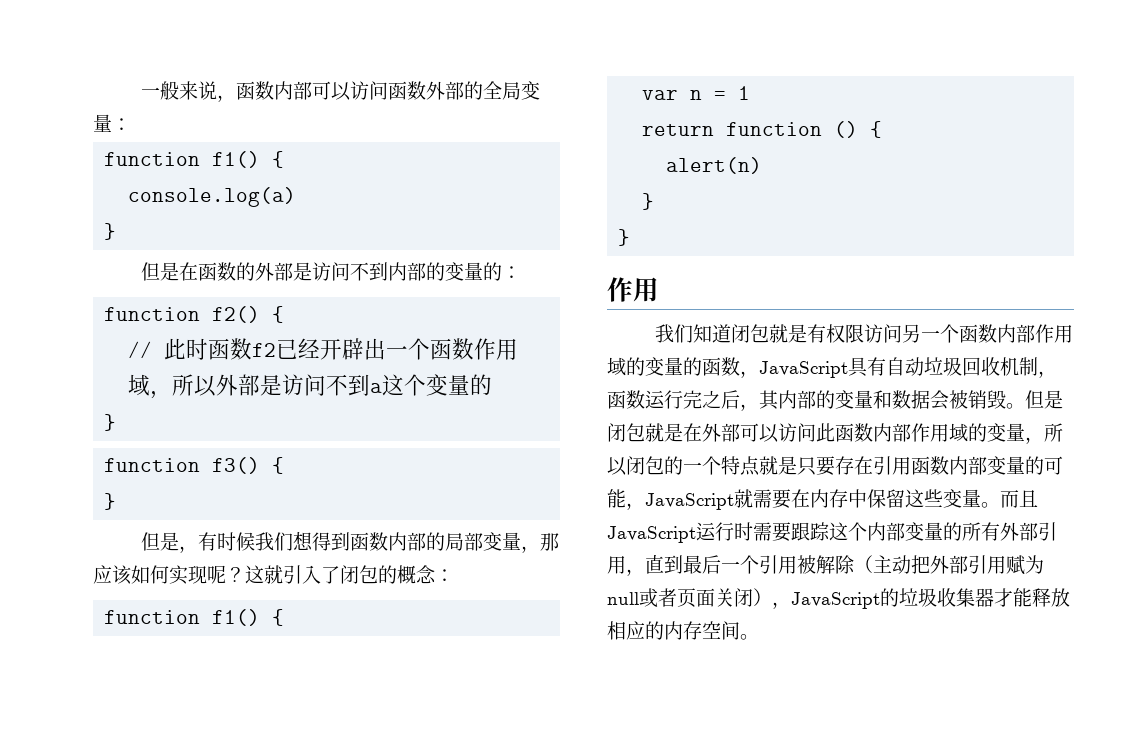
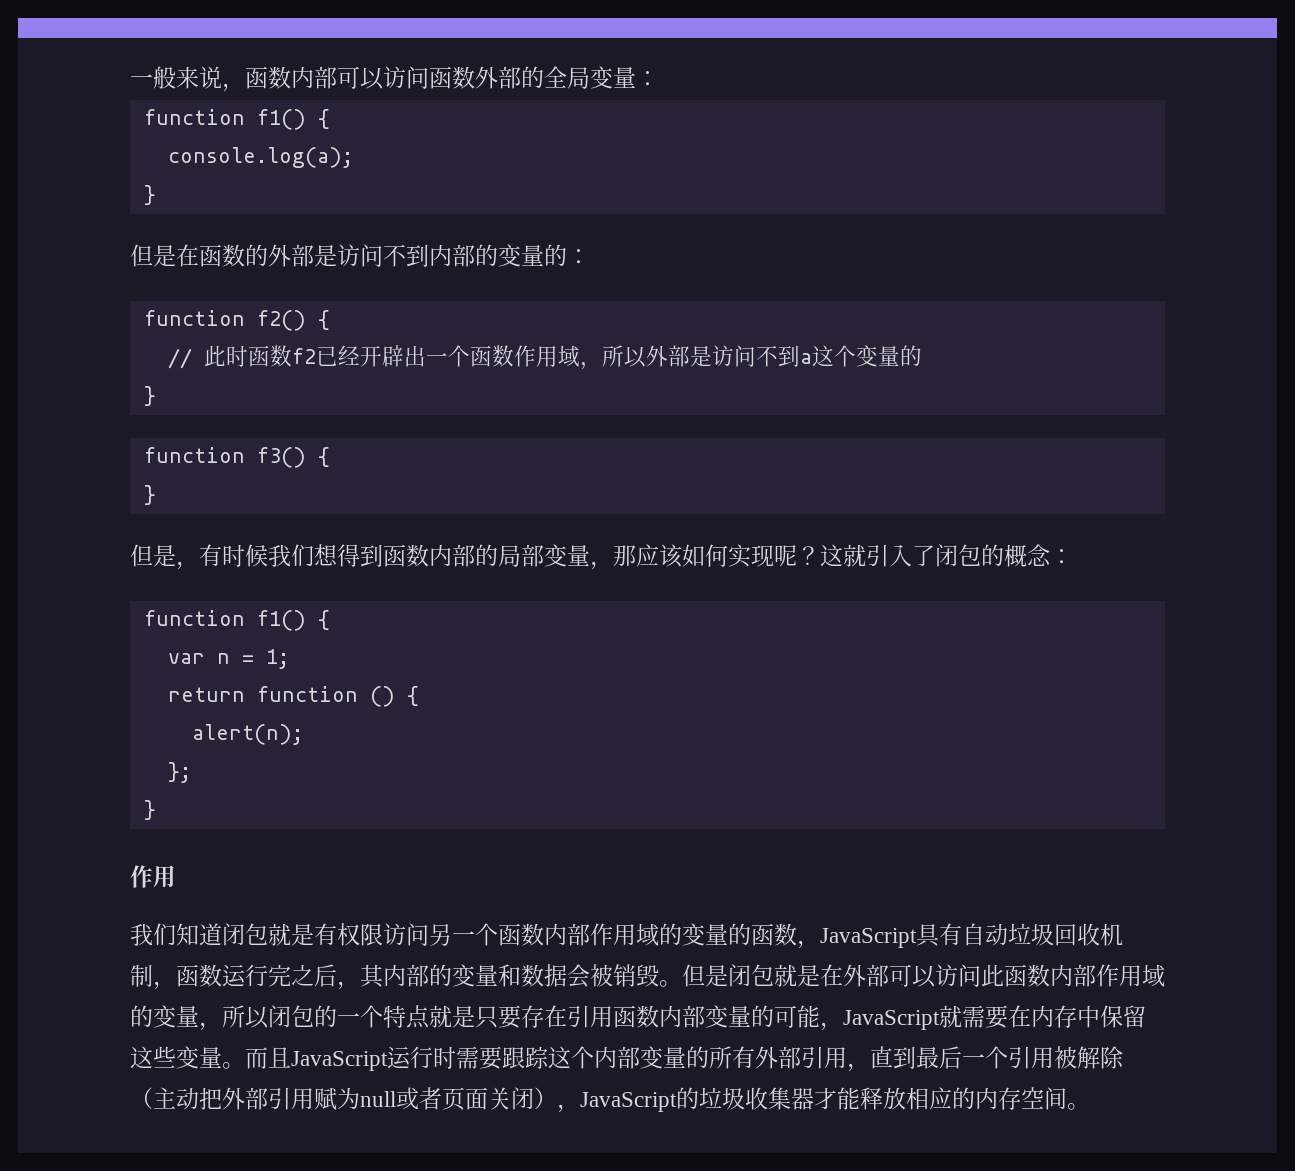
[128,187,297,207] console.log(a) -> [167,147,353,168] console.log(a);
[738,86,751,100] 1 -> [265,649,289,669] 1;
[666,157,763,174] [642,193,655,210] alert(n) // } -> [191,724,303,745] [167,762,191,783] alert(n); // };

